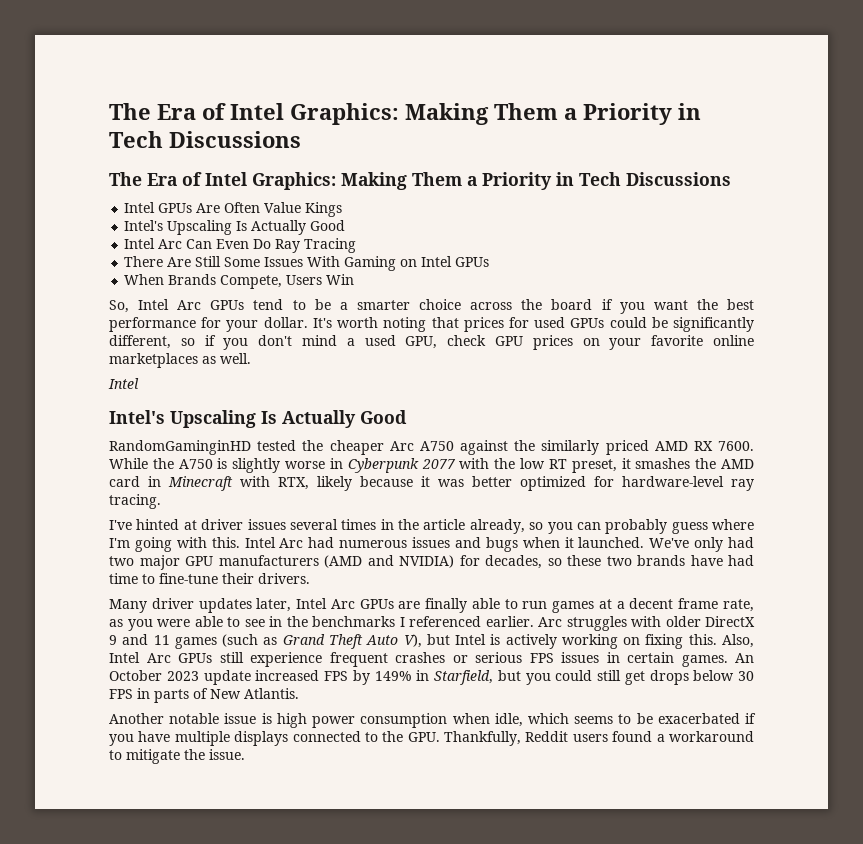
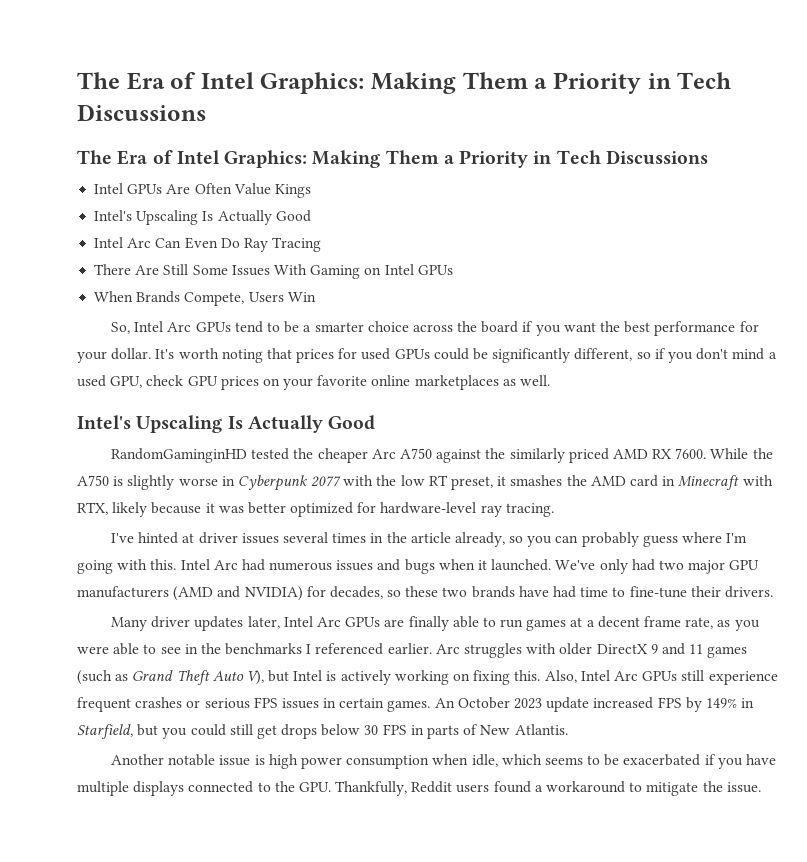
[108,378,139,389] // Intel -> (551, 380) none

